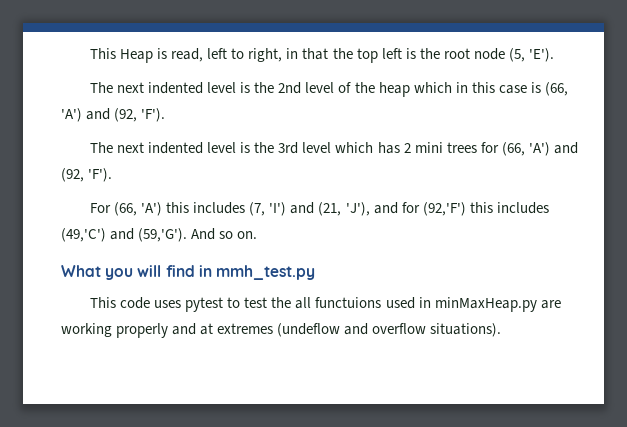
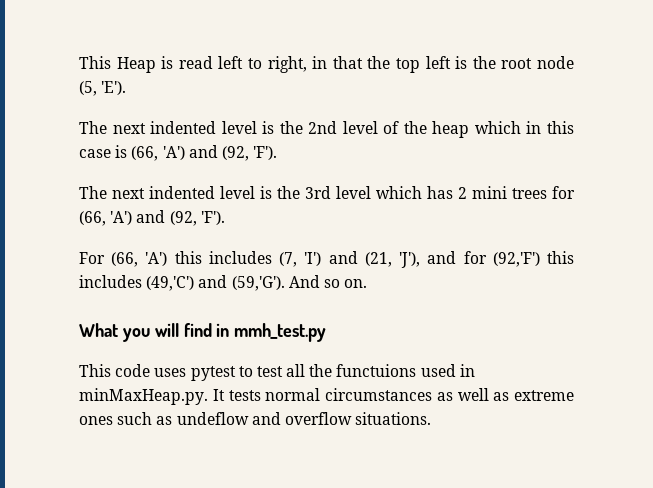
[171,48,204,62] read, -> [178,56,213,69] read
[271,297,312,309] the all -> [286,364,333,377] all the
[434,297,561,312] [61,323,341,338] minMaxHeap.py are working properly and at extremes (undeflow -> [79,388,574,405] [79,412,249,425] minMaxHeap.py. It tests normal circumstances as well as extreme ones such as undeflow
[430,323,502,337] situations). -> [355,412,432,425] situations.

